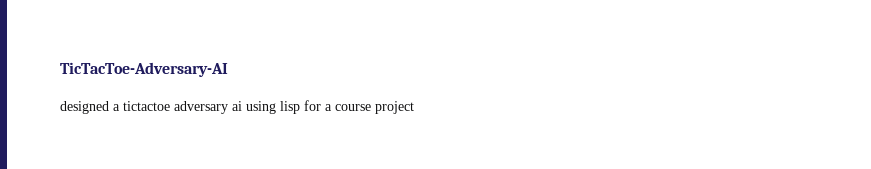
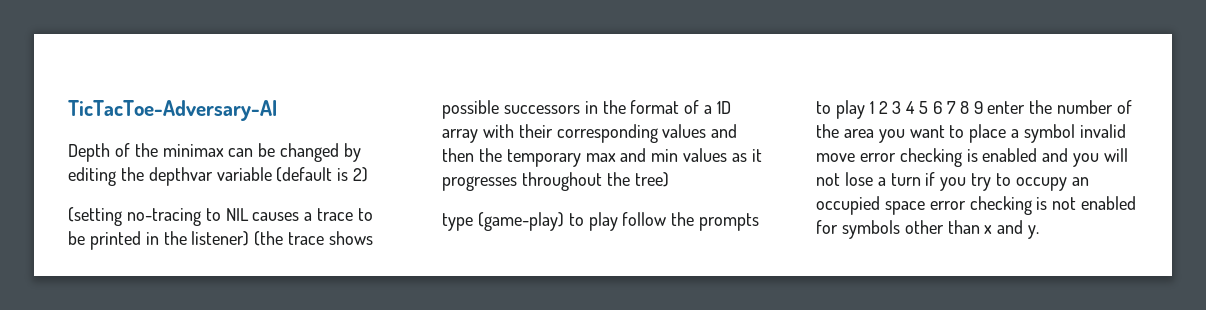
[60,100,414,114] designed a tictactoe adversary ai using lisp for a course project -> [68,143,362,162] [68,167,369,186] [68,207,374,226] [68,231,374,250] [442,100,732,119] [442,124,738,143] [442,148,762,167] [442,172,669,191] [442,212,760,231] [816,100,1133,119] [816,124,1126,143] [816,148,1129,167] [816,172,1089,191] [816,196,1137,215] [816,220,1040,239] Depth of the minimax can be changed by editing the depthvar variable (default is 2) // (setting no-tracing to NIL causes a trace to be printed in the listener) (the trace shows possible successors in the format of a 1D array with their corresponding values and then the temporary max and min values as it progresses throughout the tree) // type (game-play) to play follow the prompts to play 1 2 3 4 5 6 7 8 9 enter the number of the area you want to place a symbol invalid move error checking is enabled and you will not lose a turn if you try to occupy an occupied space error checking is not enabled for symbols other than x and y.

